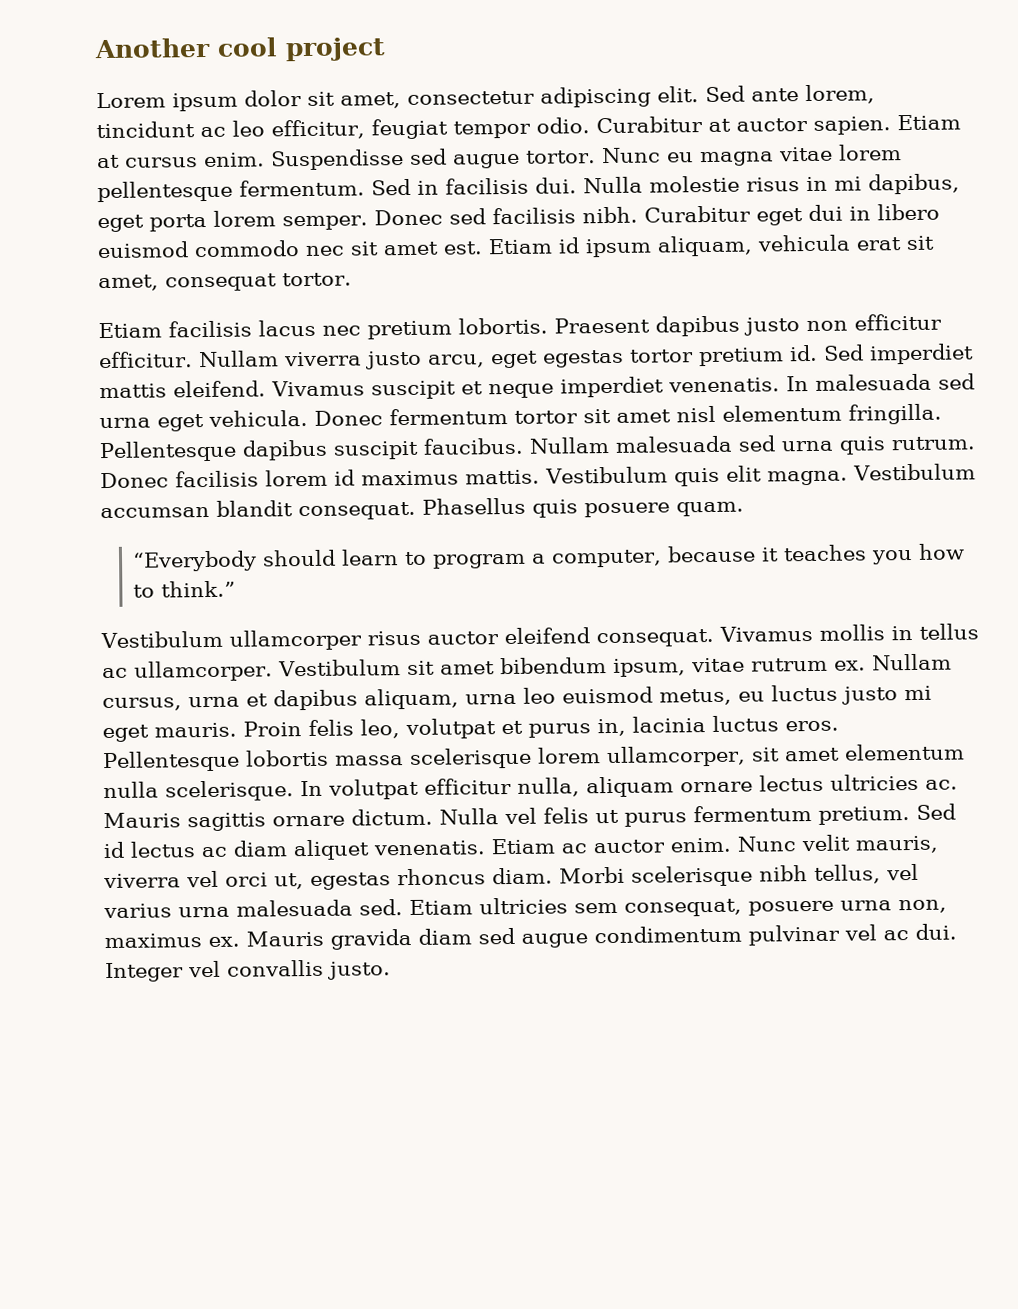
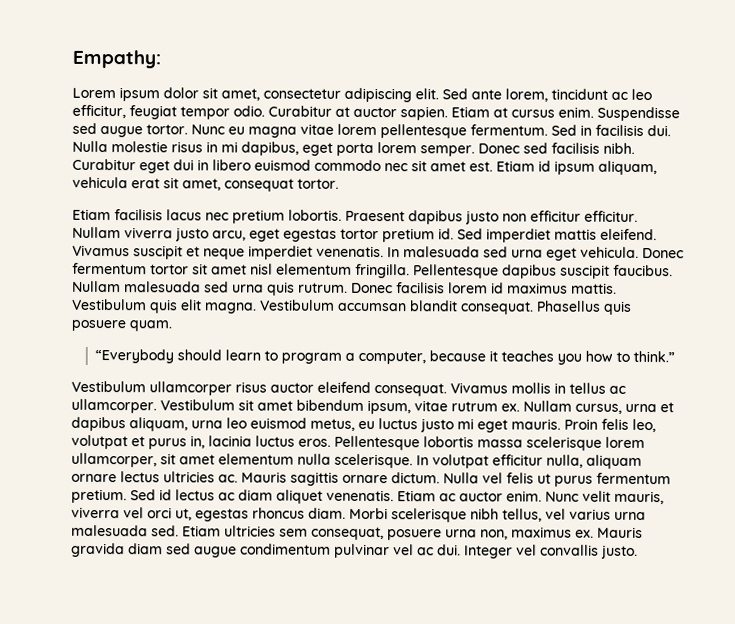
[94,37,386,62] Another cool project -> [72,49,161,69] Empathy:

